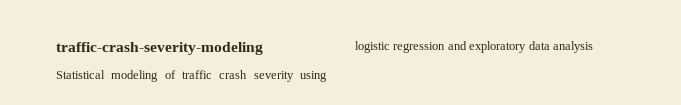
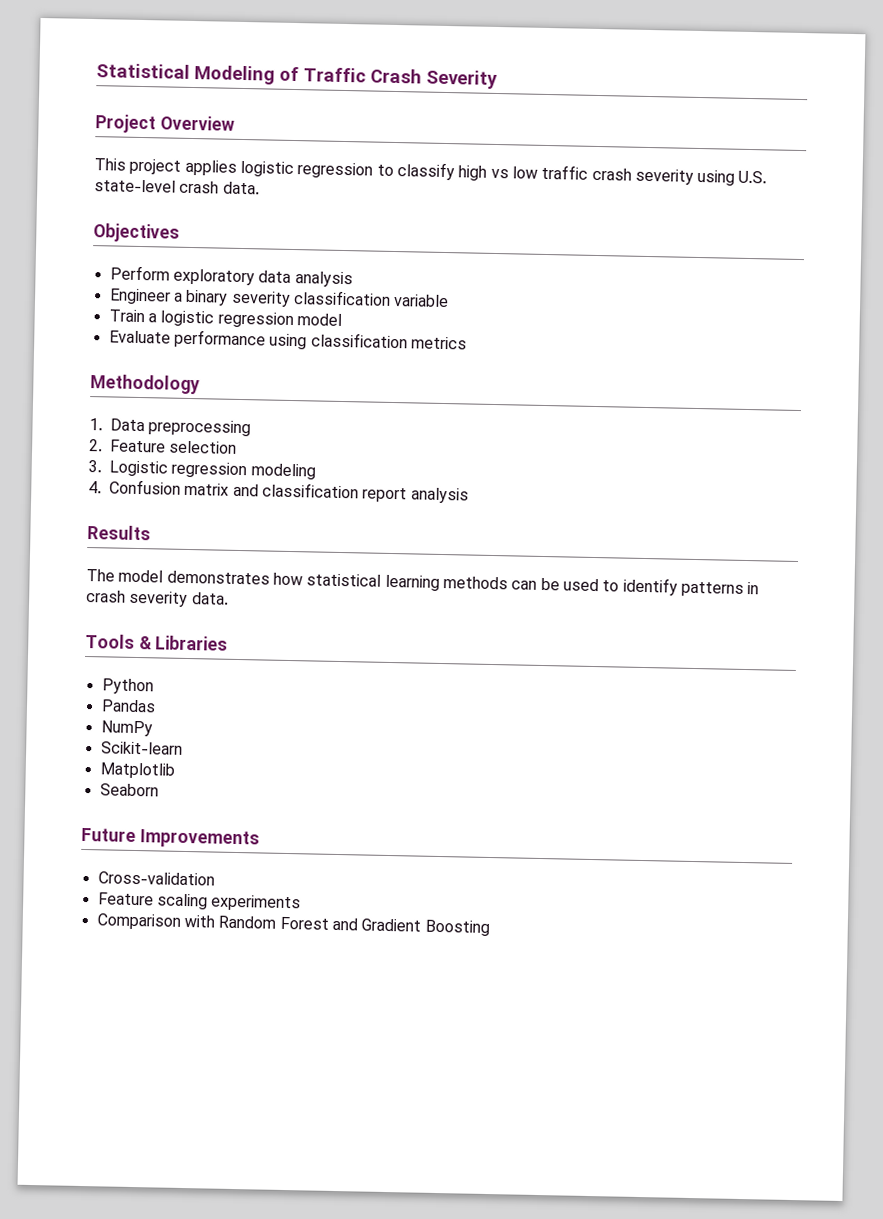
[56,42,263,55] [56,70,327,82] [355,41,593,53] traffic-crash-severity-modeling // Statistical modeling of traffic crash severity using logistic regression and exploratory data analysis -> [96,63,498,89] [95,114,235,134] [94,158,768,186] [94,179,260,195] [93,223,180,243] [109,265,353,288] [108,288,450,308] [108,309,342,329] [108,329,467,350] [90,374,200,395] [89,418,252,437] [89,439,238,454] [88,460,316,480] [88,479,469,504] [87,525,151,541] [86,568,760,597] [86,589,229,608] [85,633,229,651] [101,678,154,695] [100,699,156,713] [100,720,153,737] [100,741,183,755] [99,762,175,779] [99,783,159,797] [81,827,260,849] [97,871,215,886] [97,892,302,912] [96,913,490,937] Statistical Modeling of Traffic Crash Severity // Project Overview // This project applies logistic regression to classify high vs low traffic crash severity using U.S. state-level crash data. // Objectives // Perform exploratory data analysis // Engineer a binary severity classification variable // Train a logistic regression model // Evaluate performance using classification metrics // Methodology // 1. Data preprocessing // 2. Feature selection // 3. Logistic regression modeling // 4. Confusion matrix and classification report analysis // Results // The model demonstrates how statistical learning methods can be used to identify patterns in crash severity data. // Tools & Libraries // Python // Pandas // NumPy // Scikit-learn // Matplotlib // Seaborn // Future Improvements // Cross-validation // Feature scaling experiments // Comparison with Random Forest and Gradient Boosting

